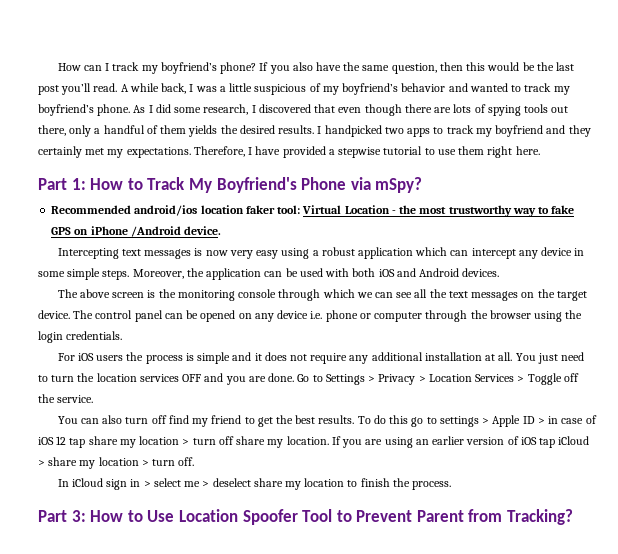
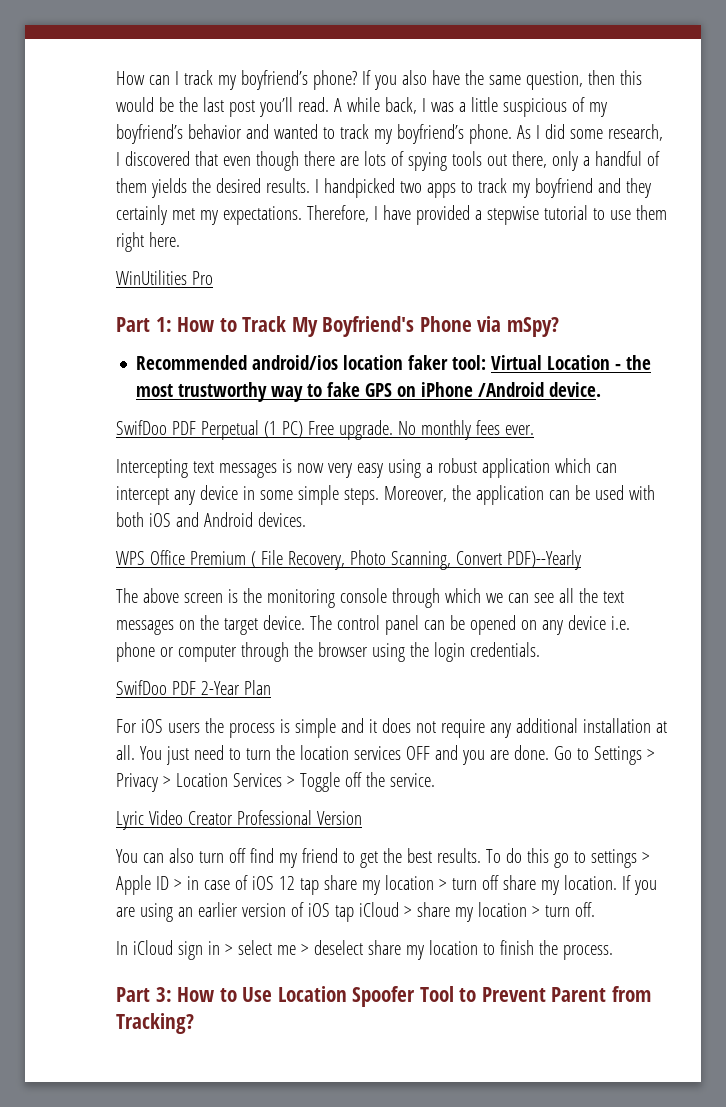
(540, 150) none -> [116,270,213,285] // WinUtilities Pro
(222, 230) none -> [116,420,534,440] // SwifDoo PDF Perpetual (1 PC) Free upgrade. No monthly fees ever.
(500, 272) none -> [116,550,581,570] // WPS Office Premium ( File Recovery, Photo Scanning, Convert PDF)--Yearly
(123, 335) none -> [116,680,271,695] // SwifDoo PDF 2-Year Plan
(94, 399) none -> [116,810,362,830] // Lyric Video Creator Professional Version

